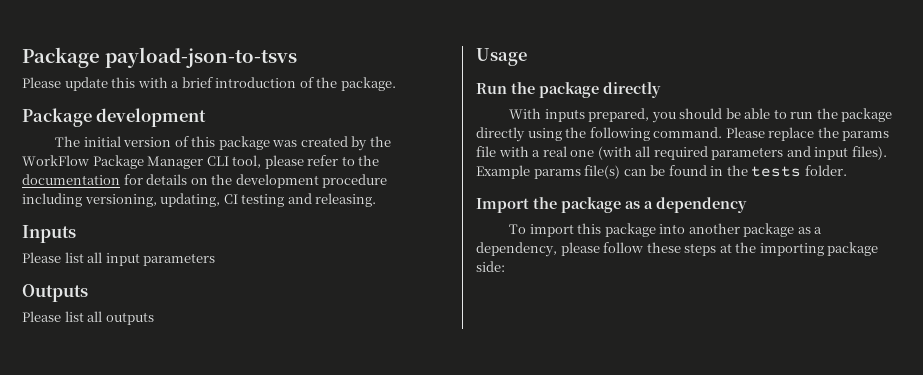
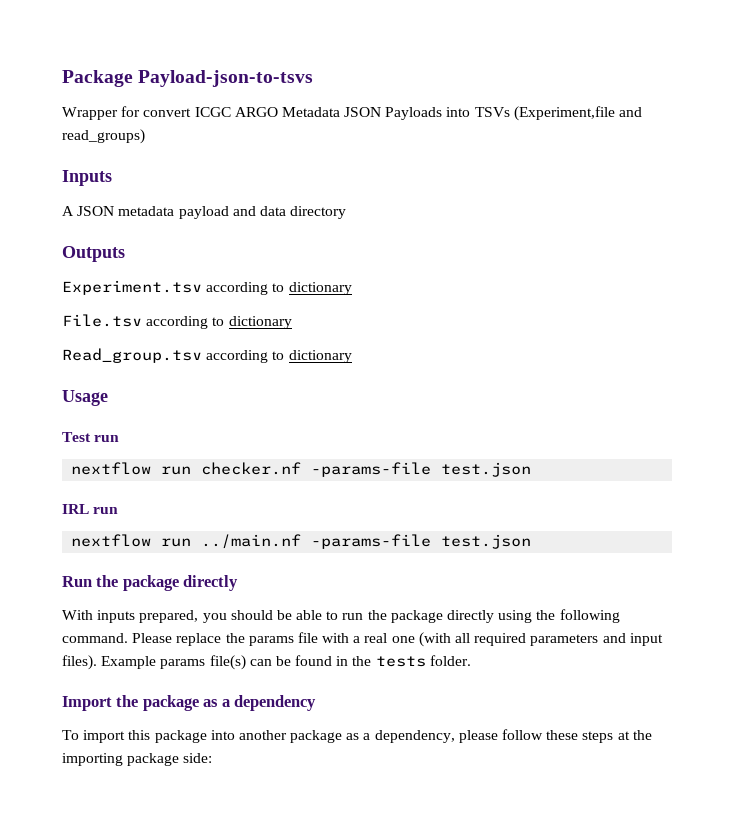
[22,47,297,68] [22,77,396,91] [22,108,207,127] [55,136,391,151] [22,155,380,169] [22,174,388,188] [22,193,377,207] [22,225,76,243] [22,252,216,266] [22,284,88,302] [22,311,154,325] [476,48,527,66] Package payload-json-to-tsvs // Please update this with a brief introduction of the package. // Package development // The initial version of this package was created by the WorkFlow Package Manager CLI tool, please refer to the documentation for details on the development procedure including versioning, updating, CI testing and releasing. // Inputs // Please list all input parameters // Outputs // Please list all outputs // Usage -> [62,70,314,87] [62,106,643,121] [62,129,145,144] [62,170,112,186] [62,206,347,219] [62,246,125,262] [62,280,352,295] [62,314,292,329] [62,348,352,363] [62,390,108,406] [62,432,120,442] [71,462,532,477] [62,504,119,514] [71,534,532,549] Package Payload-json-to-tsvs // Wrapper for convert ICGC ARGO Metadata JSON Payloads into TSVs (Experiment,file and read_groups) // Inputs // A JSON metadata payload and data directory // Outputs // Experiment.tsv according to dictionary // File.tsv according to dictionary // Read_group.tsv according to dictionary // Usage // Test run // nextflow run checker.nf -params-file test.json // IRL run // nextflow run ../main.nf -params-file test.json

